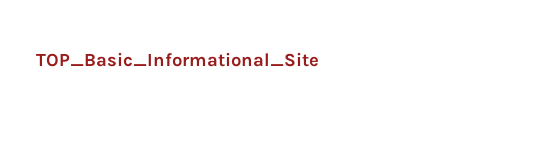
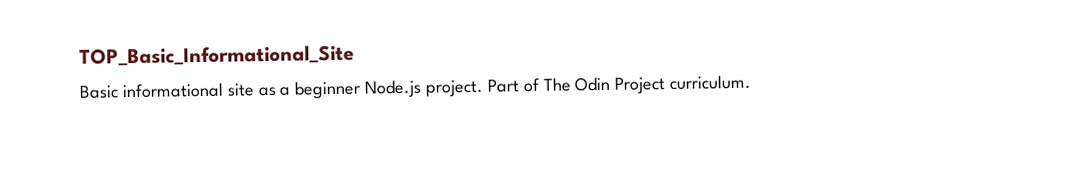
(319, 59) none -> [79,74,752,99] // Basic informational site as a beginner Node.js project. Part of The Odin Project curriculum.

